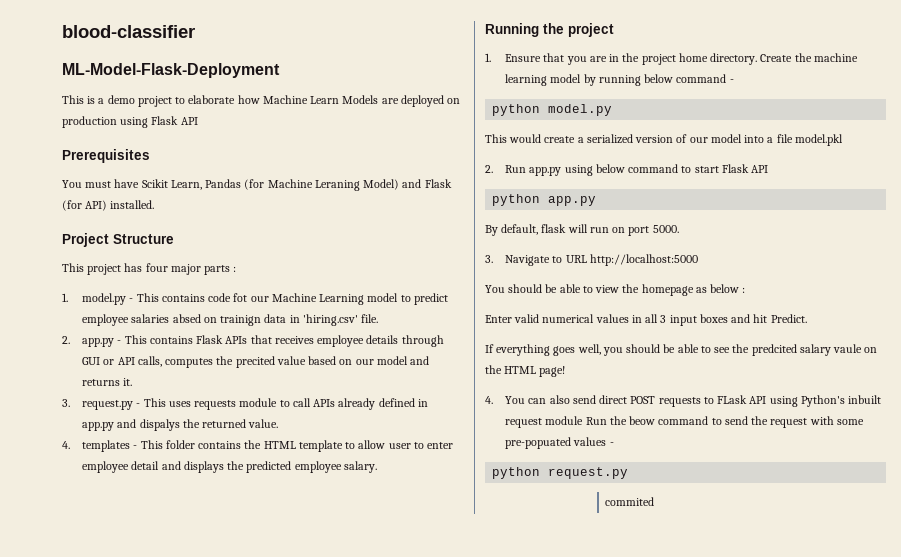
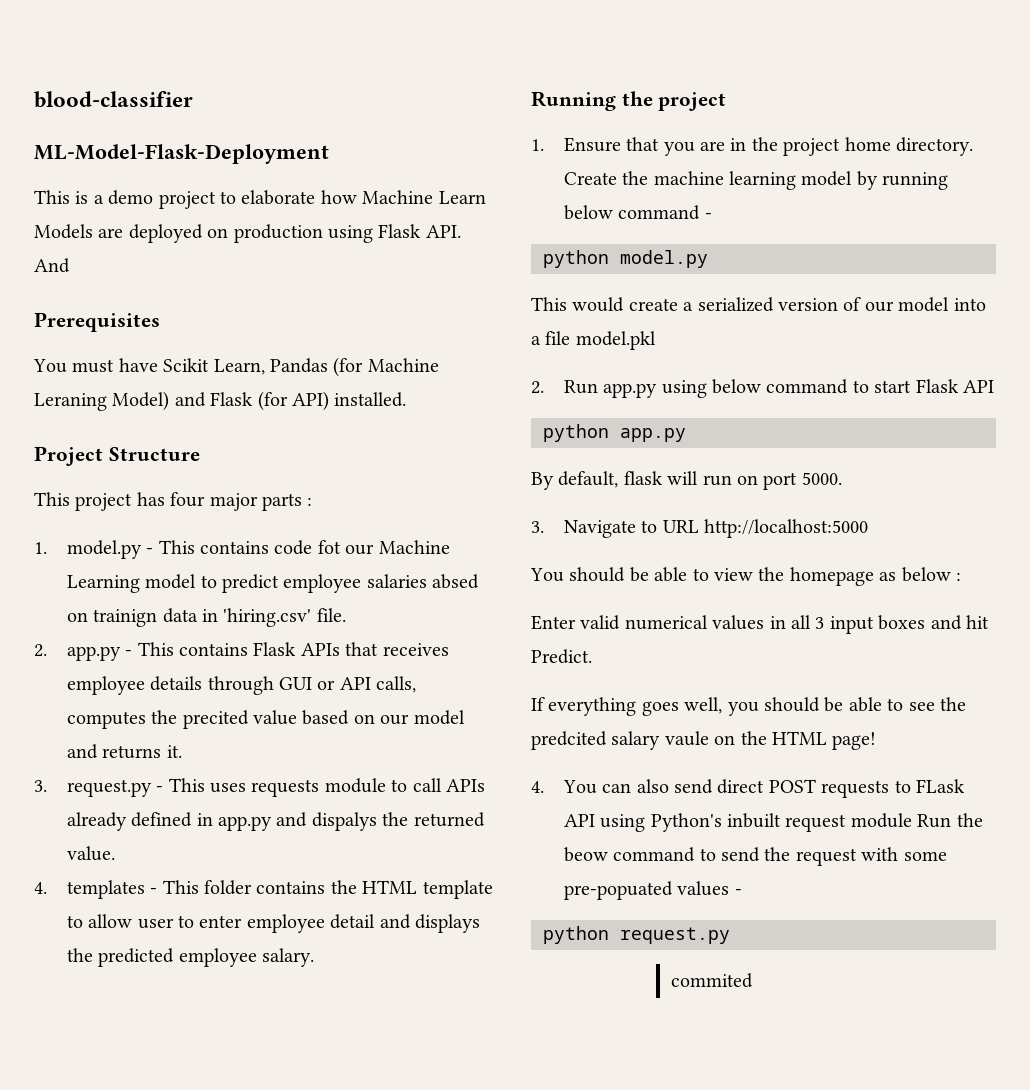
[180,117,198,125] API -> [425,225,461,238] [34,258,70,273] API. And

